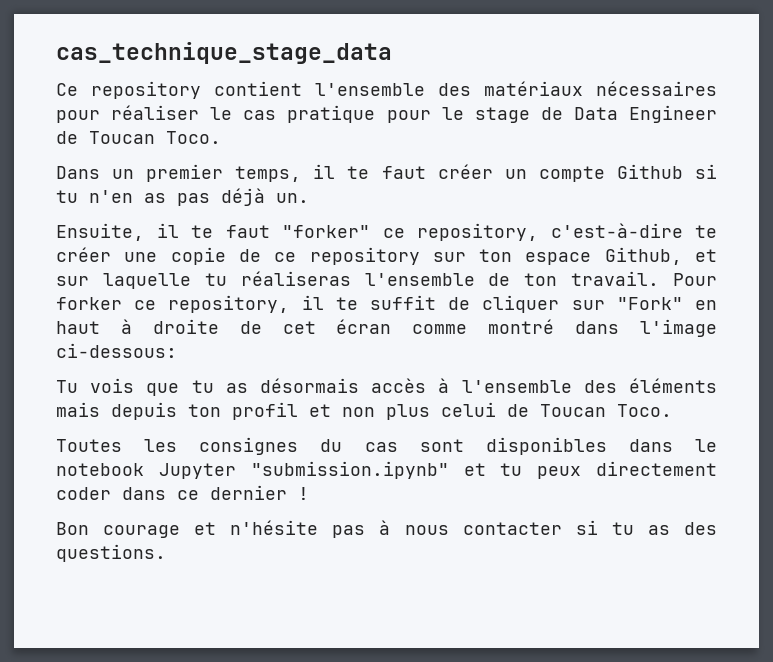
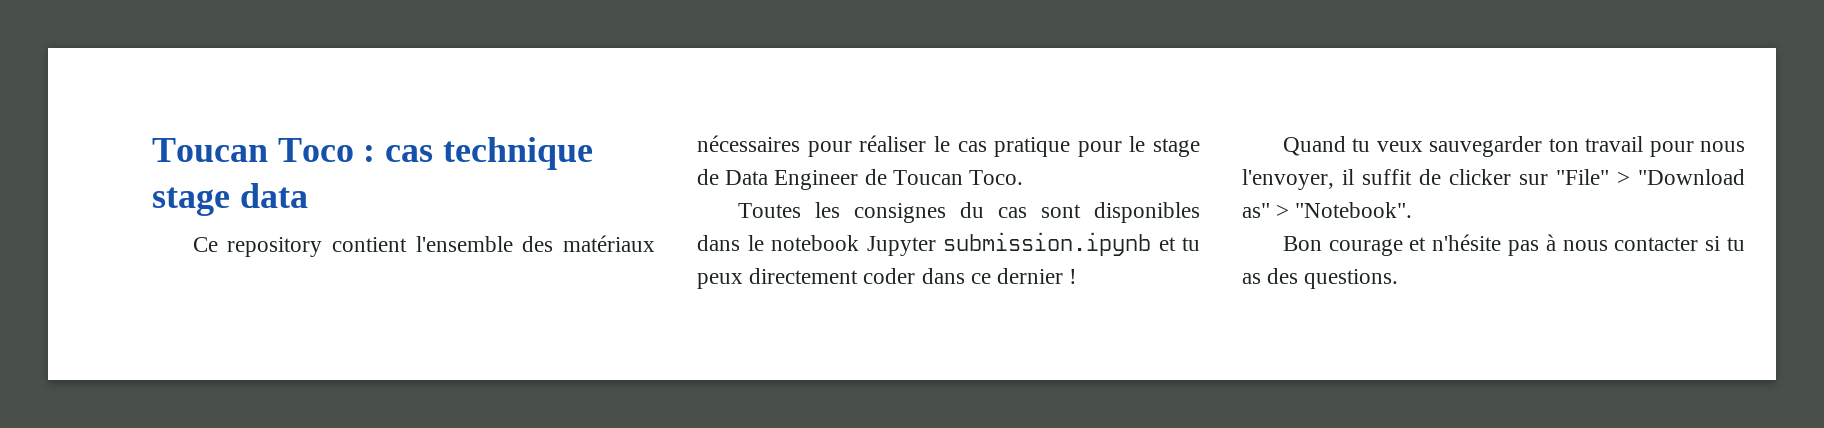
[56,42,392,64] cas_technique_stage_data -> [152,137,593,170] [152,183,308,216] Toucan Toco : cas technique stage data
[56,164,717,182] [56,188,309,206] [56,223,717,241] [56,247,717,265] [56,271,717,289] [56,295,718,313] [56,319,718,337] [56,343,177,358] [56,378,717,396] [56,402,672,420] // Dans un premier temps, il te faut créer un compte Github si tu n'en as pas déjà un. // Ensuite, il te faut "forker" ce repository, c'est-à-dire te créer une copie de ce repository sur ton espace Github, et sur laquelle tu réaliseras l'ensemble de ton travail. Pour forker ce repository, il te suffit de cliquer sur "Fork" en haut à droite de cet écran comme montré dans l'image ci-dessous: // Tu vois que tu as désormais accès à l'ensemble des éléments mais depuis ton profil et non plus celui de Toucan Toco. -> (1024, 177) none
[250,461,449,479] "submission.ipynb" -> [943,232,1151,256] submission.ipynb
(309, 493) none -> [1282,136,1745,157] [1242,169,1745,190] [1242,202,1413,218] // Quand tu veux sauvegarder ton travail pour nous l'envoyer, il suffit de clicker sur "File" > "Download as" > "Notebook".

